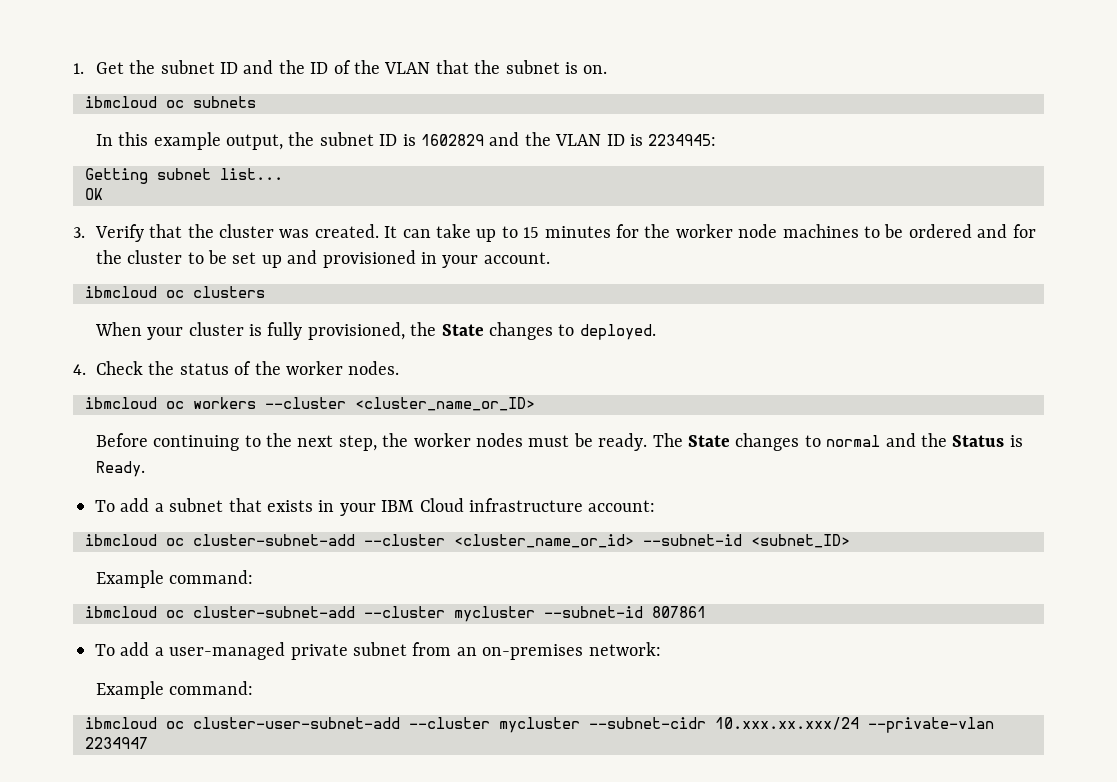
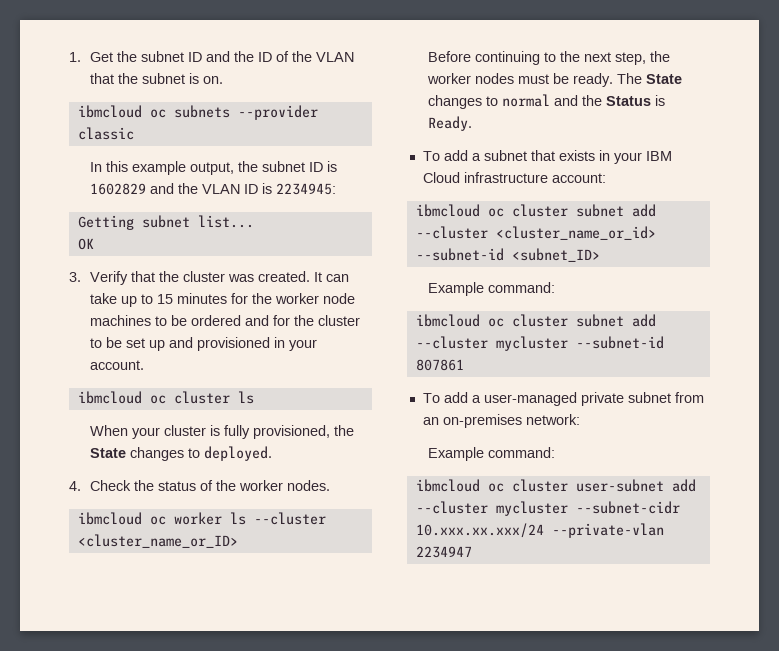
(256, 102) none -> [237,105,318,120] [77,127,134,140] --provider classic
[193,286,265,298] clusters -> [173,391,254,404] cluster ls
[193,397,256,409] workers -> [173,512,246,525] worker ls
[193,534,355,546] cluster-subnet-add -> [511,204,656,217] cluster subnet add
[193,606,355,618] cluster-subnet-add -> [511,314,656,327] cluster subnet add
[193,717,400,729] cluster-user-subnet-add -> [511,479,696,492] cluster user-subnet add

